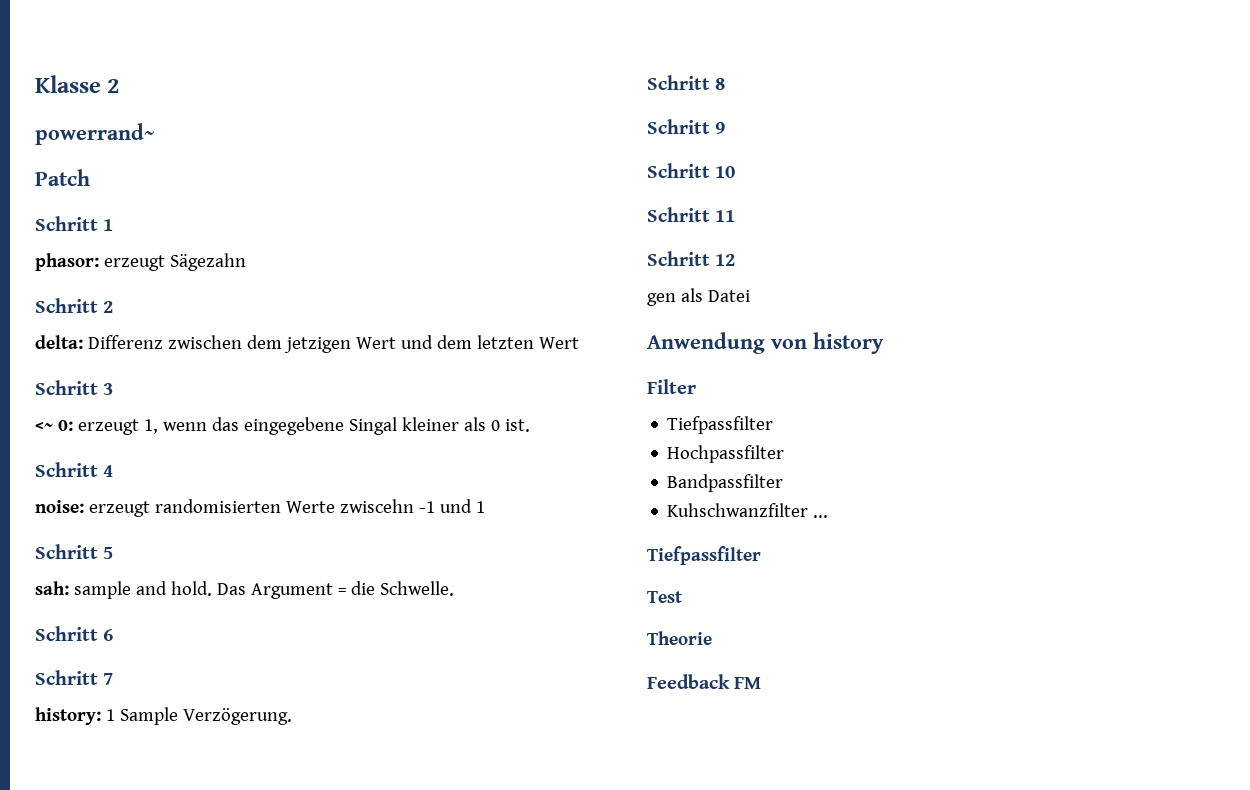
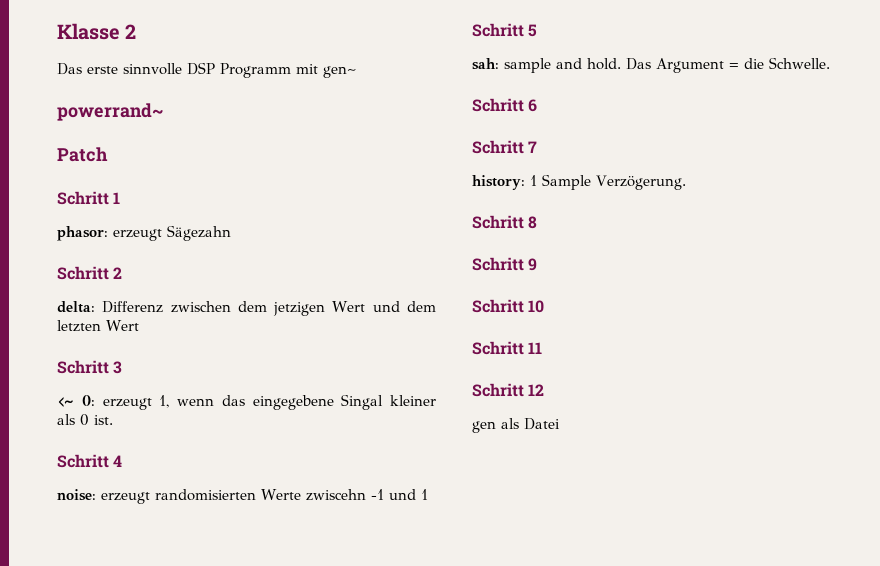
(120, 86) none -> [57,62,356,78] // Das erste sinnvolle DSP Programm mit gen~
[647,332,884,354] [647,379,696,394] [667,416,774,434] [667,445,785,463] [667,474,784,492] [667,503,829,518] [647,546,761,565] [647,591,683,603] [647,631,712,645] [647,674,762,689] // Anwendung von history // Filter // Tiefpassfilter // Hochpassfilter // Bandpassfilter // Kuhschwanzfilter ... // Tiefpassfilter // Test // Theorie // Feedback FM -> (560, 424) none

